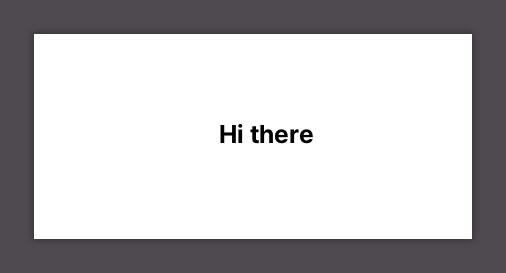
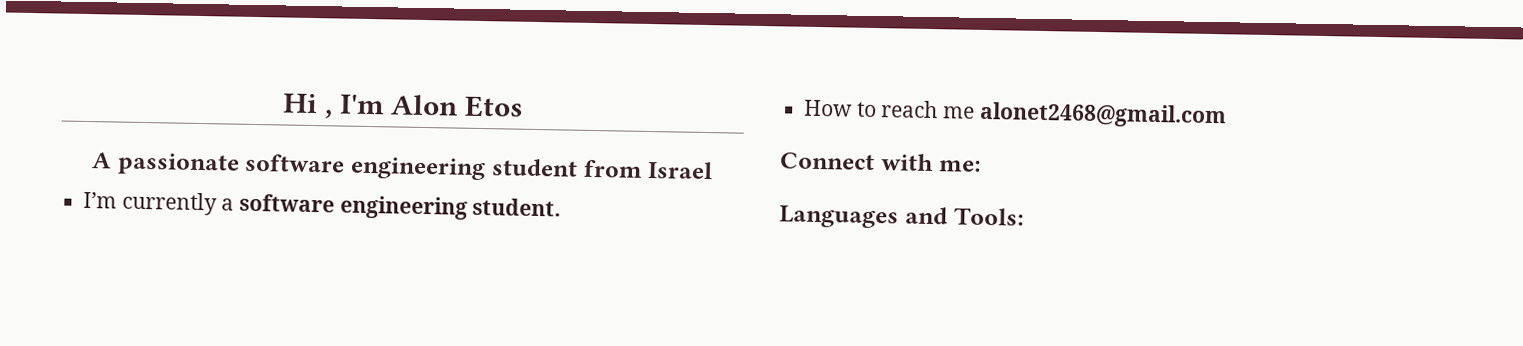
[250,124,315,144] there -> [323,94,525,119] [90,152,714,181] [83,191,562,220] [804,99,1227,129] [780,152,981,172] [779,205,1024,229] , I'm Alon Etos // A passionate software engineering student from Israel // I’m currently a software engineering student. // How to reach me alonet2468@gmail.com // Connect with me: // Languages and Tools:

